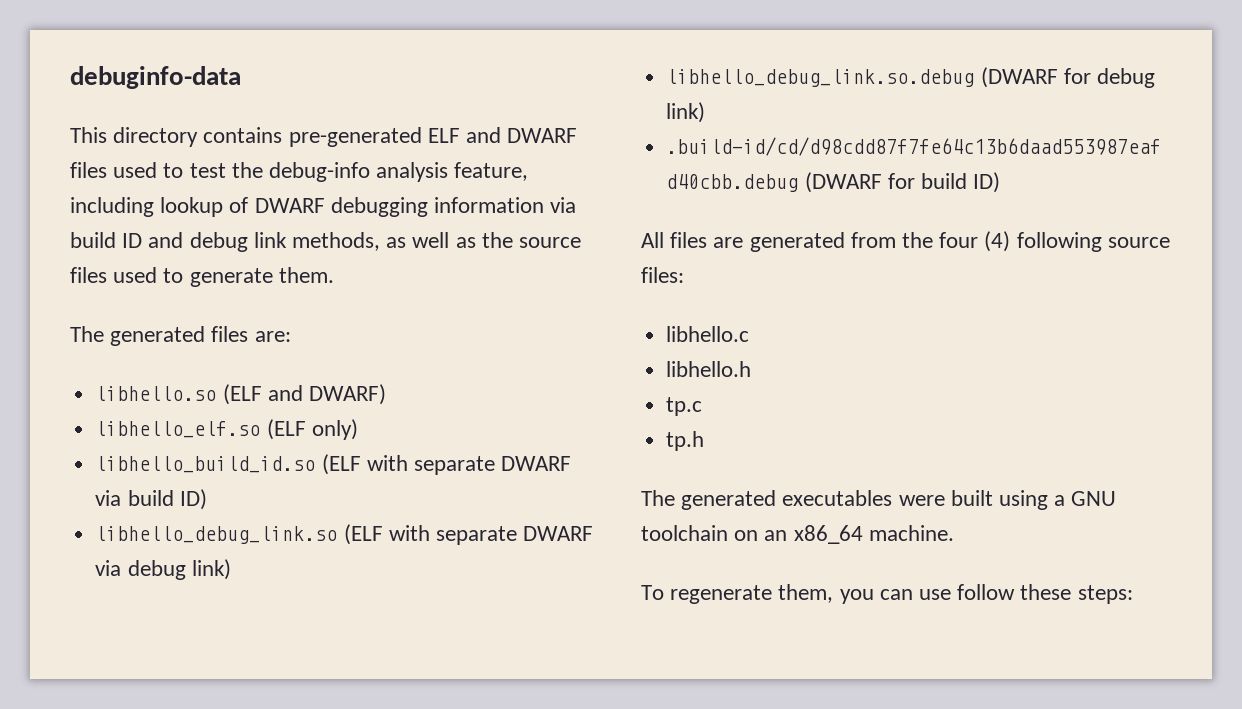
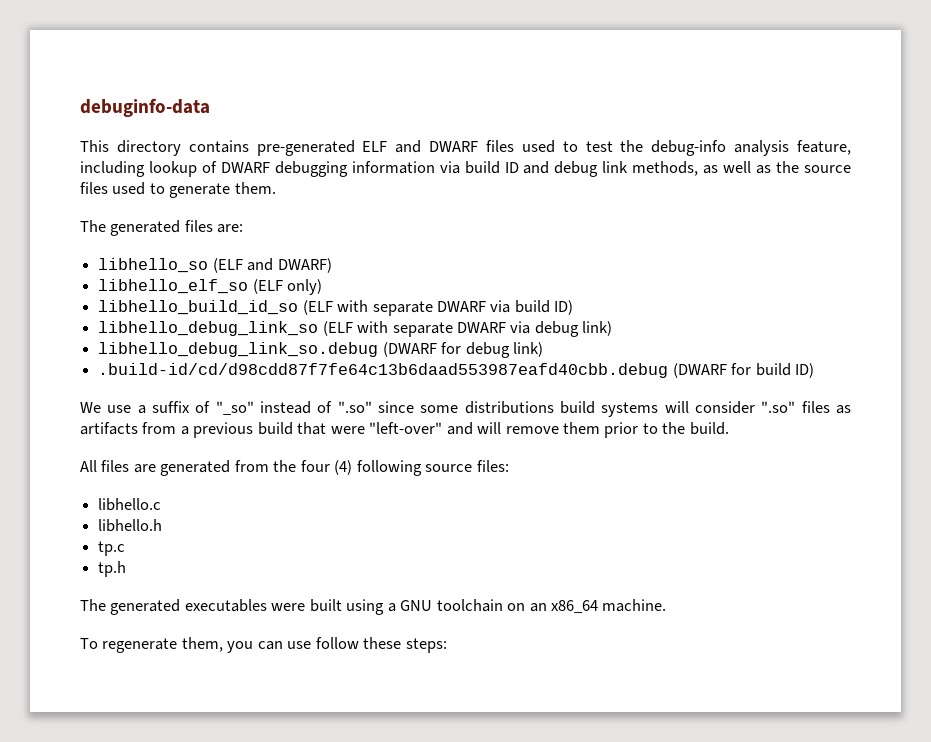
[95,386,217,401] libhello.so -> [98,258,209,273] libhello_so
[95,421,261,438] libhello_elf.so -> [98,279,249,294] libhello_elf_so
[95,456,316,473] libhello_build_id.so -> [98,300,299,315] libhello_build_id_so
[95,526,338,544] libhello_debug_link.so -> [98,321,319,336] libhello_debug_link_so
[666,69,975,87] libhello_debug_link.so.debug -> [98,342,379,357] libhello_debug_link_so.debug
(1001, 182) none -> [80,401,852,417] [80,422,729,438] // We use a suffix of "_so" instead of ".so" since some distributions build systems will consider ".so" files as artifacts from a previous build that were "left-over" and will remove them prior to the build.

